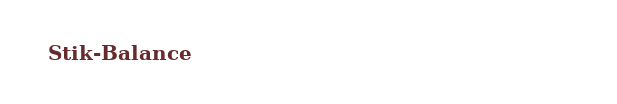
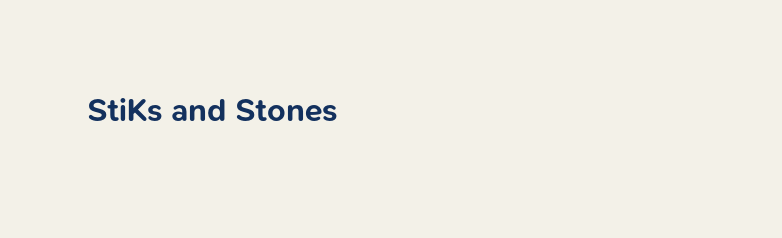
[48,45,192,60] Stik-Balance -> [87,98,337,122] StiKs and Stones

